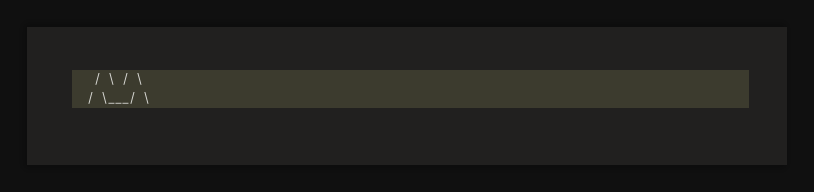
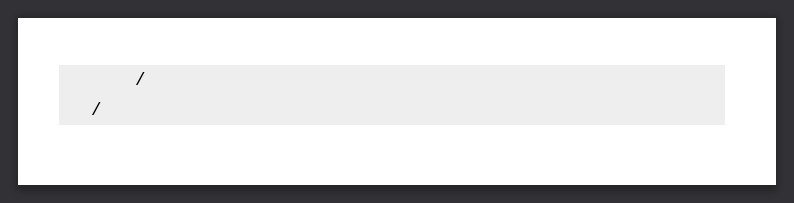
[93,73,143,85] [86,92,150,104] / \ / \ // / \___/ \ -> [134,72,146,85] [90,102,102,115] / // /

